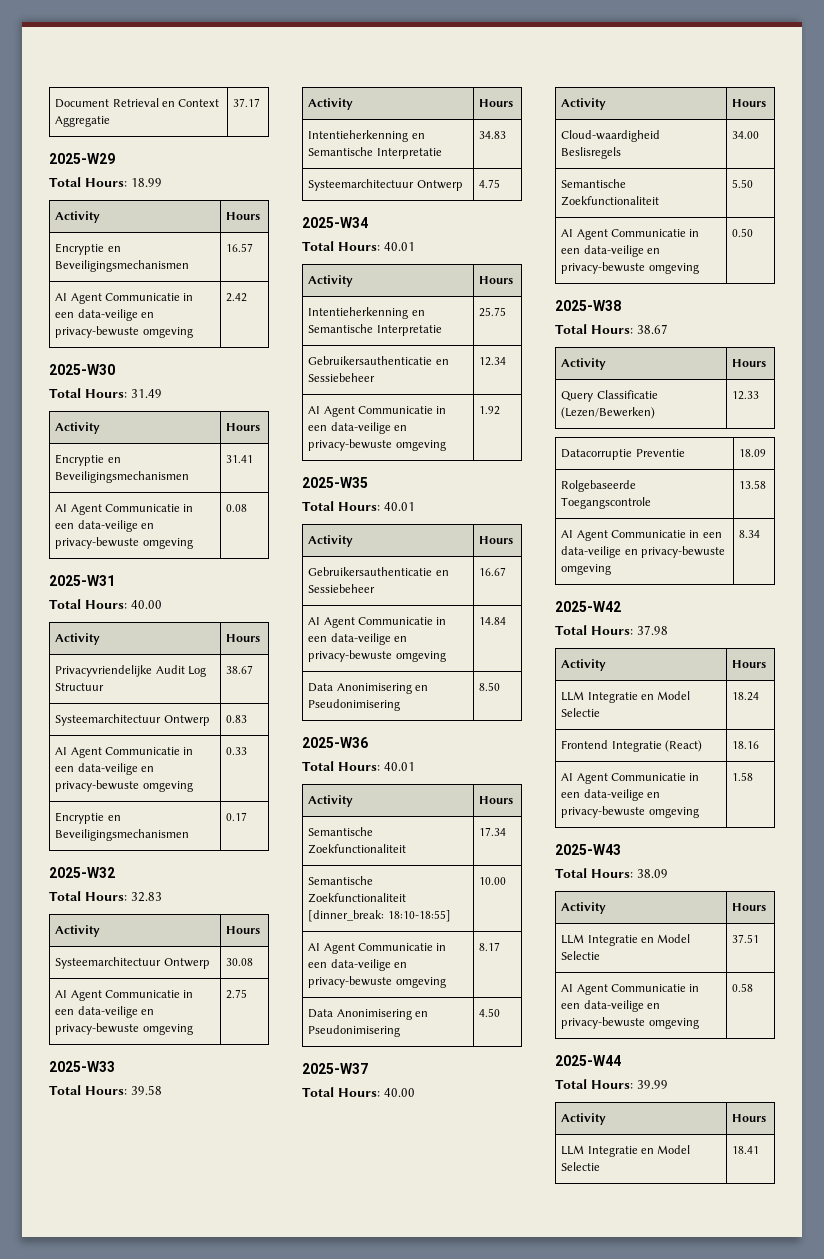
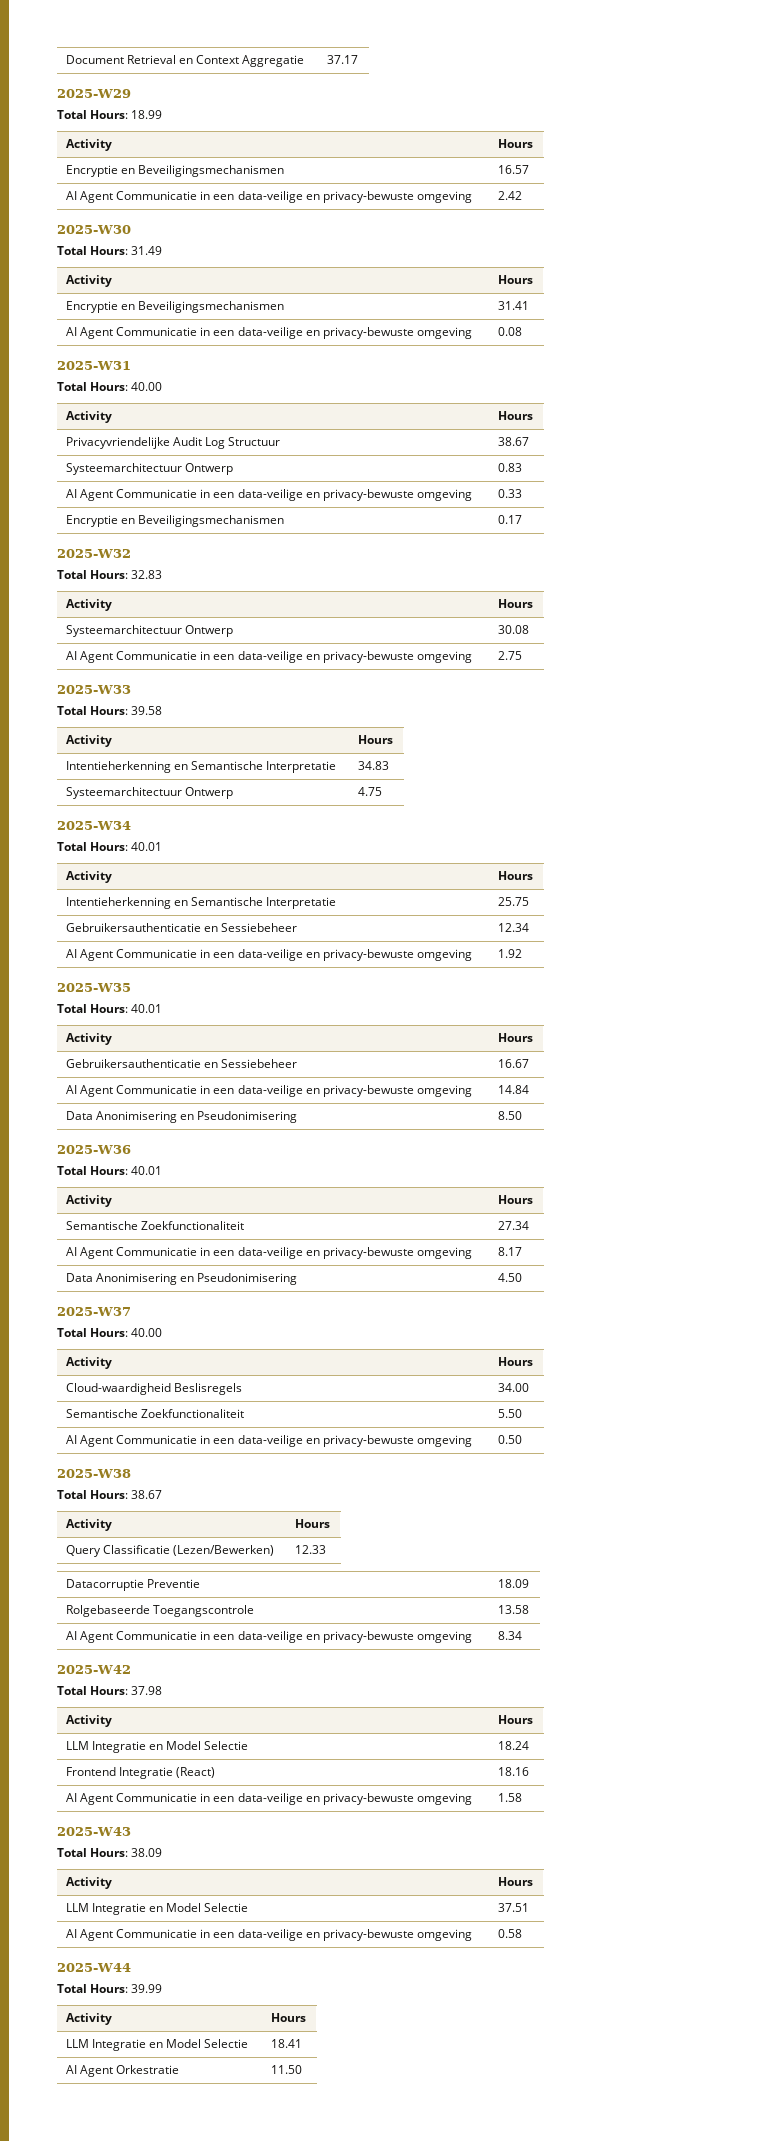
[479,827,507,836] [308,876,374,885] [308,893,407,903] [308,910,451,922] [479,877,507,885] 17.34 // Semantische Zoekfunctionaliteit [dinner_break: 18:10-18:55] | 10.00 -> [498,1221,530,1230] 27.34
(760, 1150) none -> [66,2065,180,2077] [271,2065,303,2074] // AI Agent Orkestratie | 11.50

